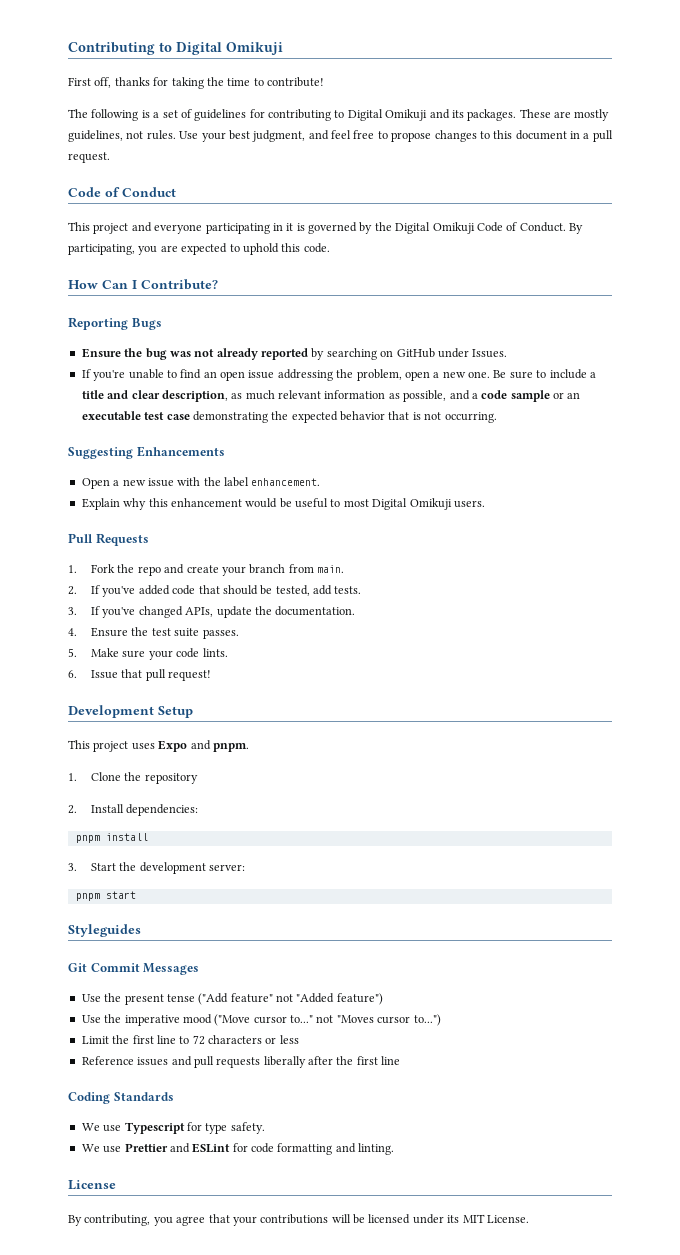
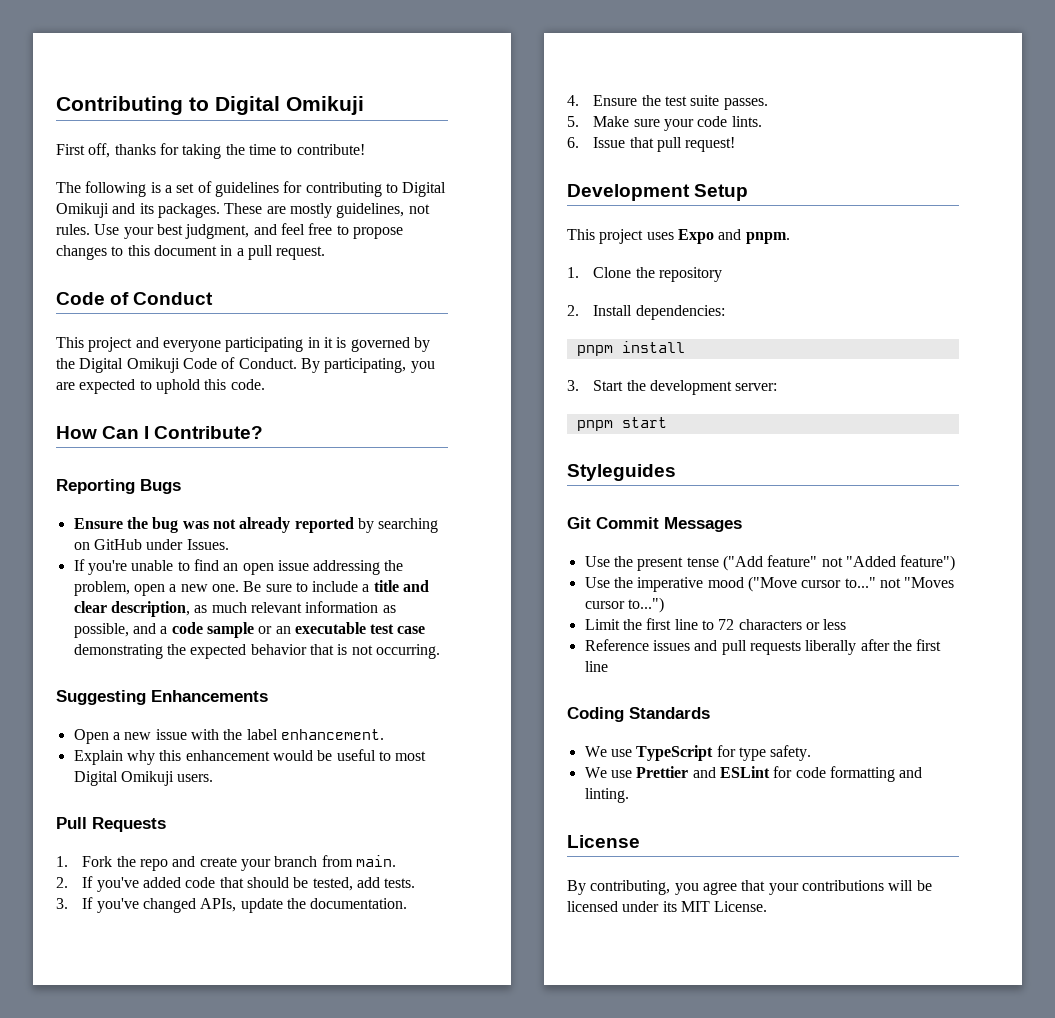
[124,1122,185,1134] Typescript -> [636,745,714,761] TypeScript

